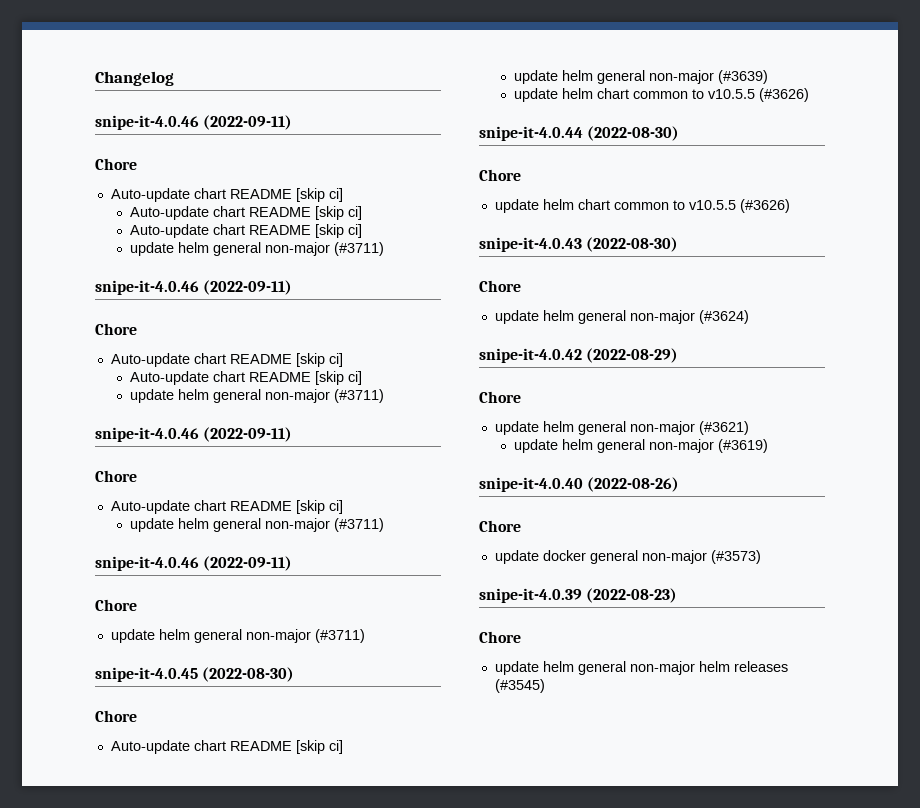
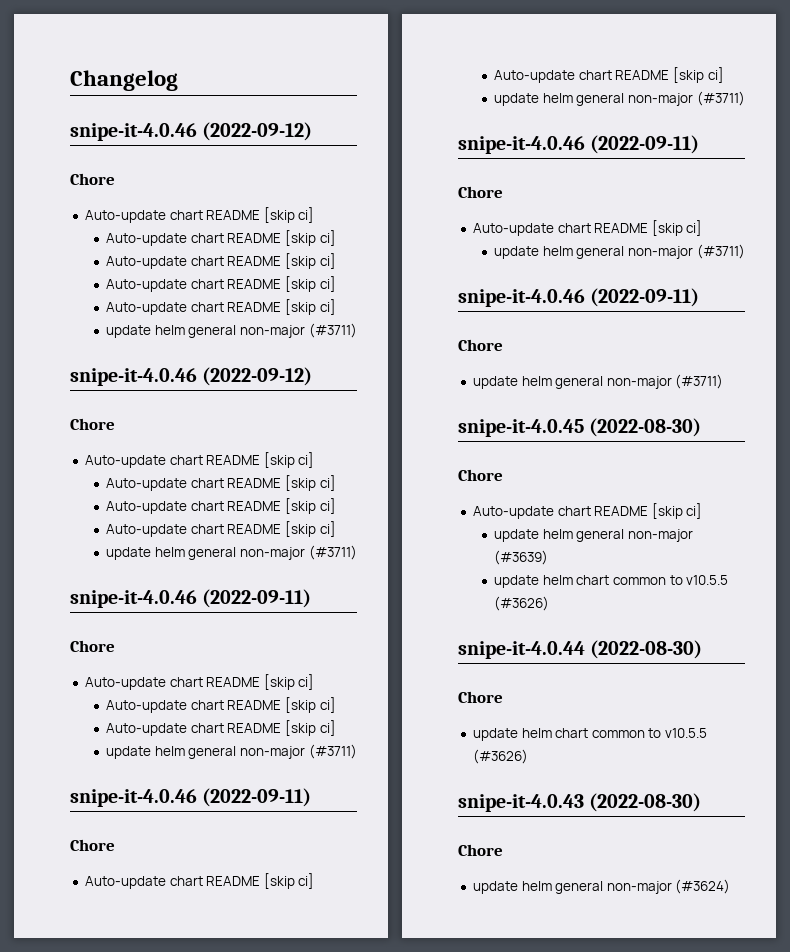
(174, 78) none -> [70,122,313,141] [70,173,115,185] [84,207,315,223] [106,230,336,246] [106,253,336,269] [106,276,336,292] [106,299,336,315] [106,323,357,338] [70,367,313,386] [70,418,115,430] [84,452,315,468] [106,475,336,491] [106,498,336,514] [106,521,336,537] [106,545,357,560] // snipe-it-4.0.46 (2022-09-12) // Chore // Auto-update chart README [skip ci] // Auto-update chart README [skip ci] // Auto-update chart README [skip ci] // Auto-update chart README [skip ci] // Auto-update chart README [skip ci] // update helm general non-major (#3711) // snipe-it-4.0.46 (2022-09-12) // Chore // Auto-update chart README [skip ci] // Auto-update chart README [skip ci] // Auto-update chart README [skip ci] // Auto-update chart README [skip ci] // update helm general non-major (#3711)
[479,348,679,363] [479,391,521,403] [494,421,749,435] [514,439,769,453] [479,477,680,492] [479,520,521,532] [494,550,761,564] [479,588,678,603] [479,631,521,643] [494,661,788,675] [494,679,545,693] // snipe-it-4.0.42 (2022-08-29) // Chore // update helm general non-major (#3621) // update helm general non-major (#3619) // snipe-it-4.0.40 (2022-08-26) // Chore // update docker general non-major (#3573) // snipe-it-4.0.39 (2022-08-23) // Chore // update helm general non-major helm releases (#3545) -> (731, 886) none

